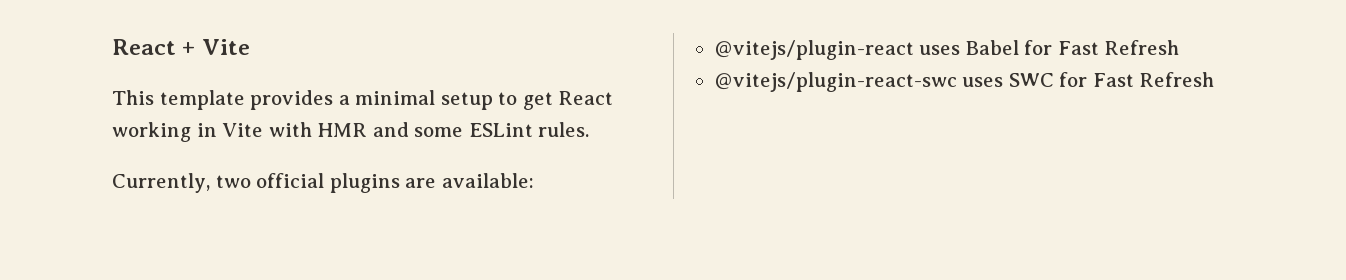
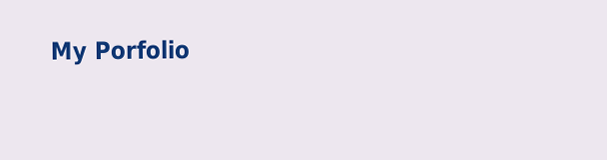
[112,39,250,55] [112,90,614,110] [112,122,590,142] [112,173,534,193] [714,40,1180,60] [714,72,1215,92] React + Vite // This template provides a minimal setup to get React working in Vite with HMR and some ESLint rules. // Currently, two official plugins are available: // @vitejs/plugin-react uses Babel for Fast Refresh // @vitejs/plugin-react-swc uses SWC for Fast Refresh -> [50,39,190,66] My Porfolio

